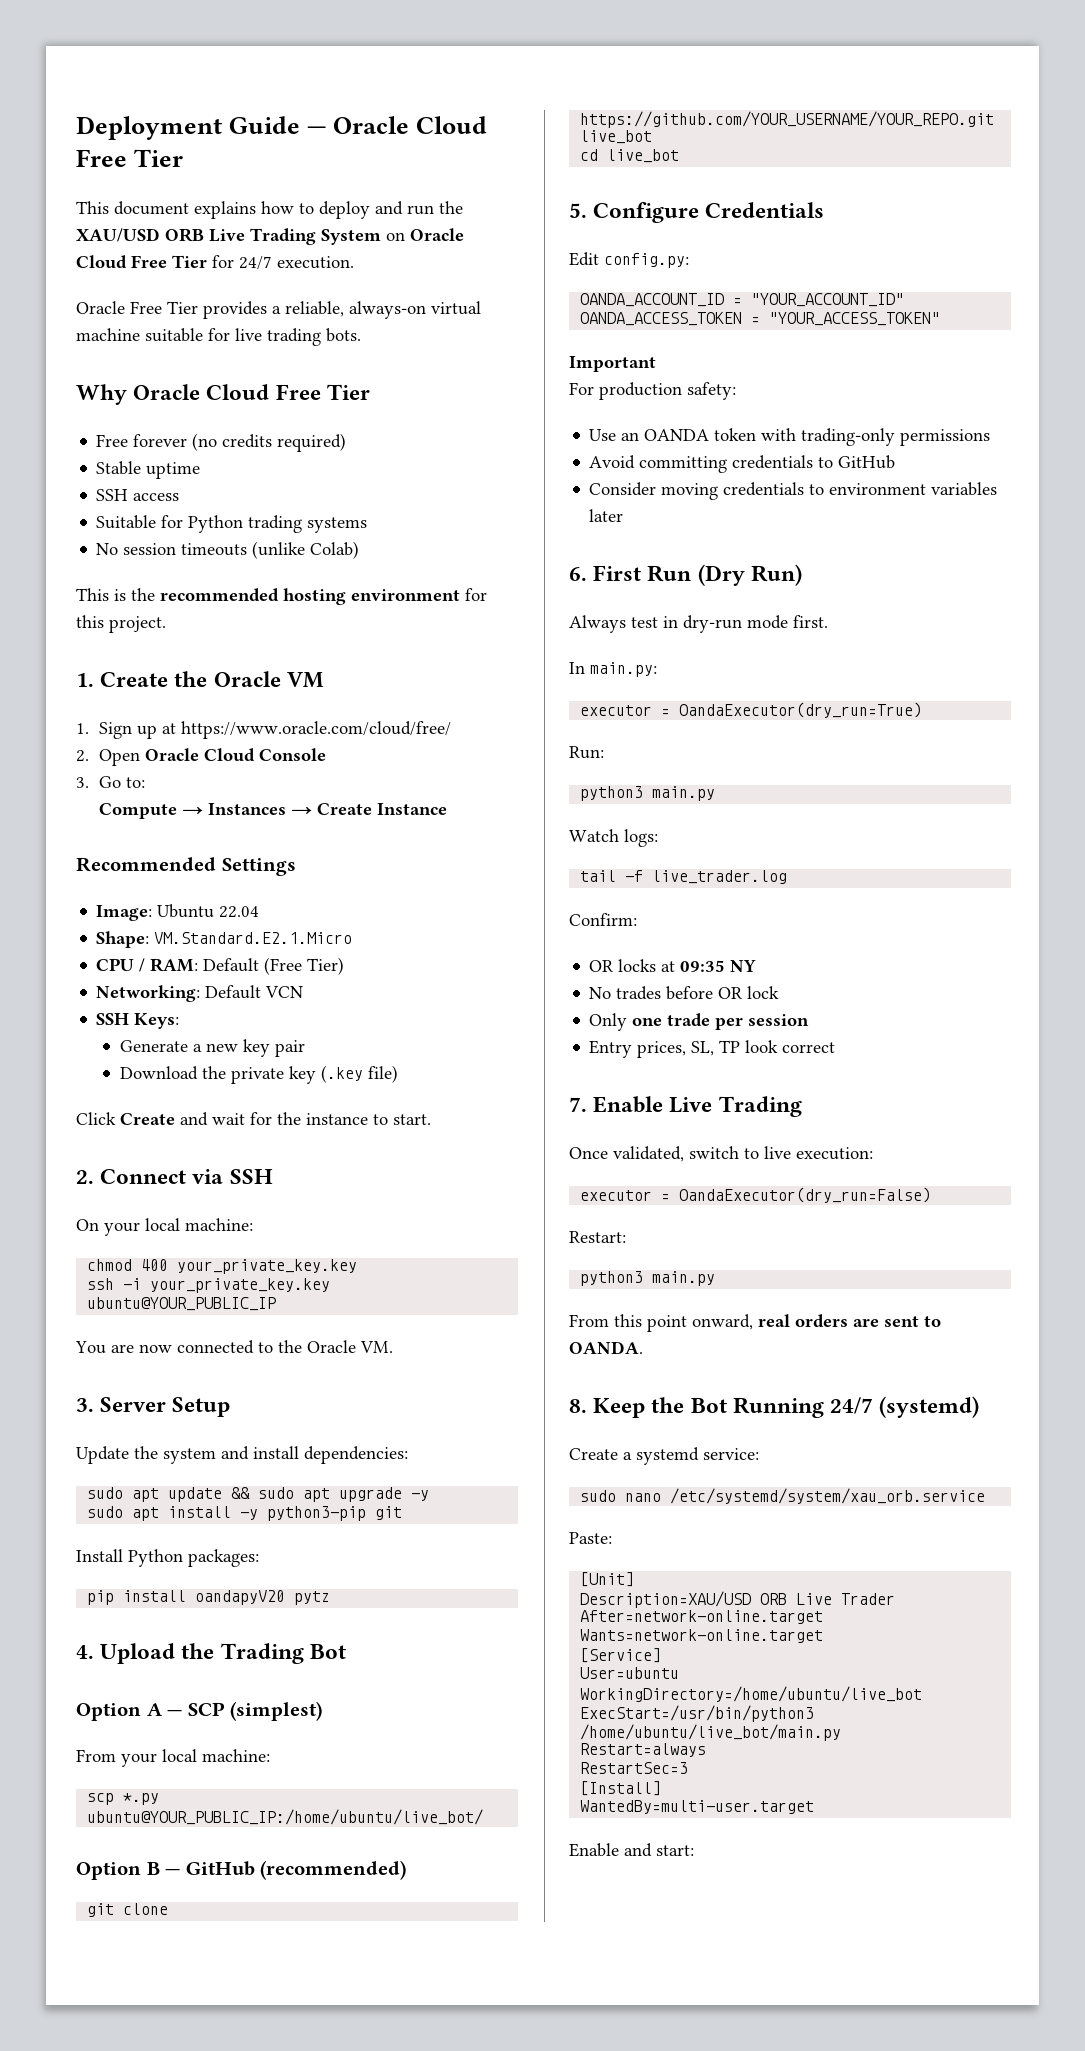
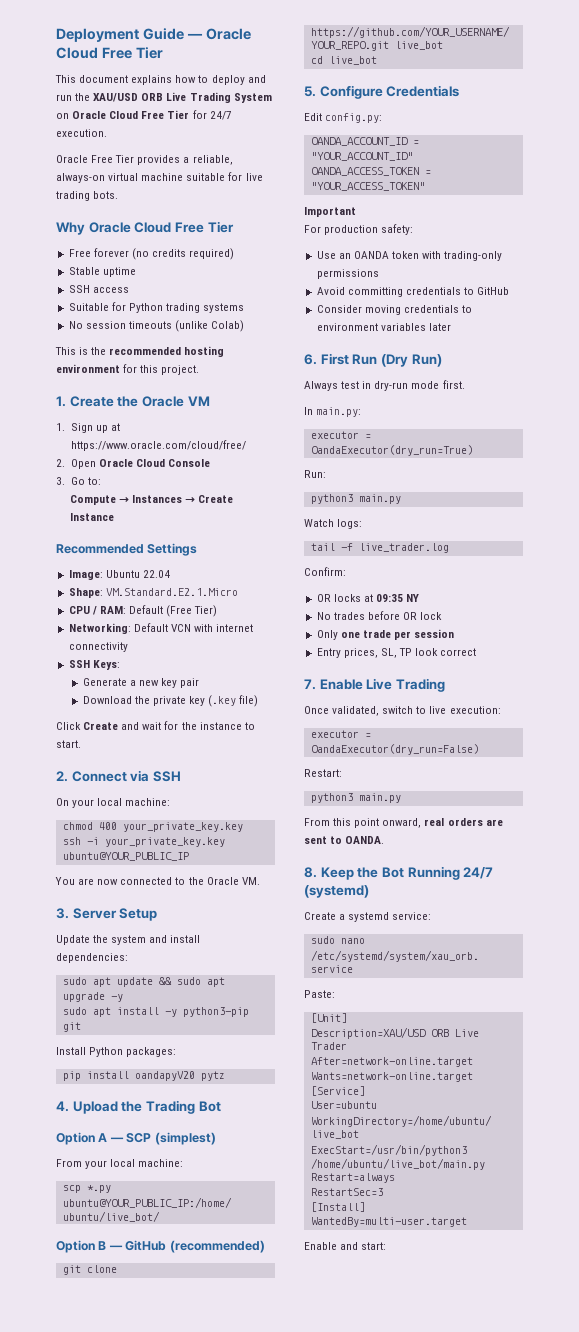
(304, 992) none -> [193,624,254,632] [68,642,128,652] with internet connectivity

